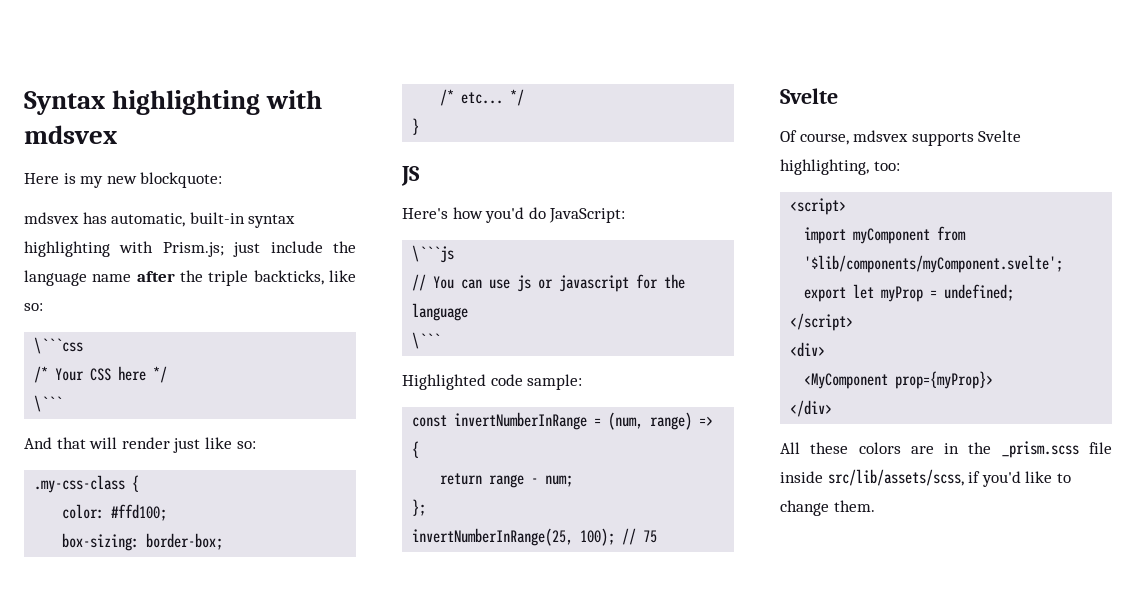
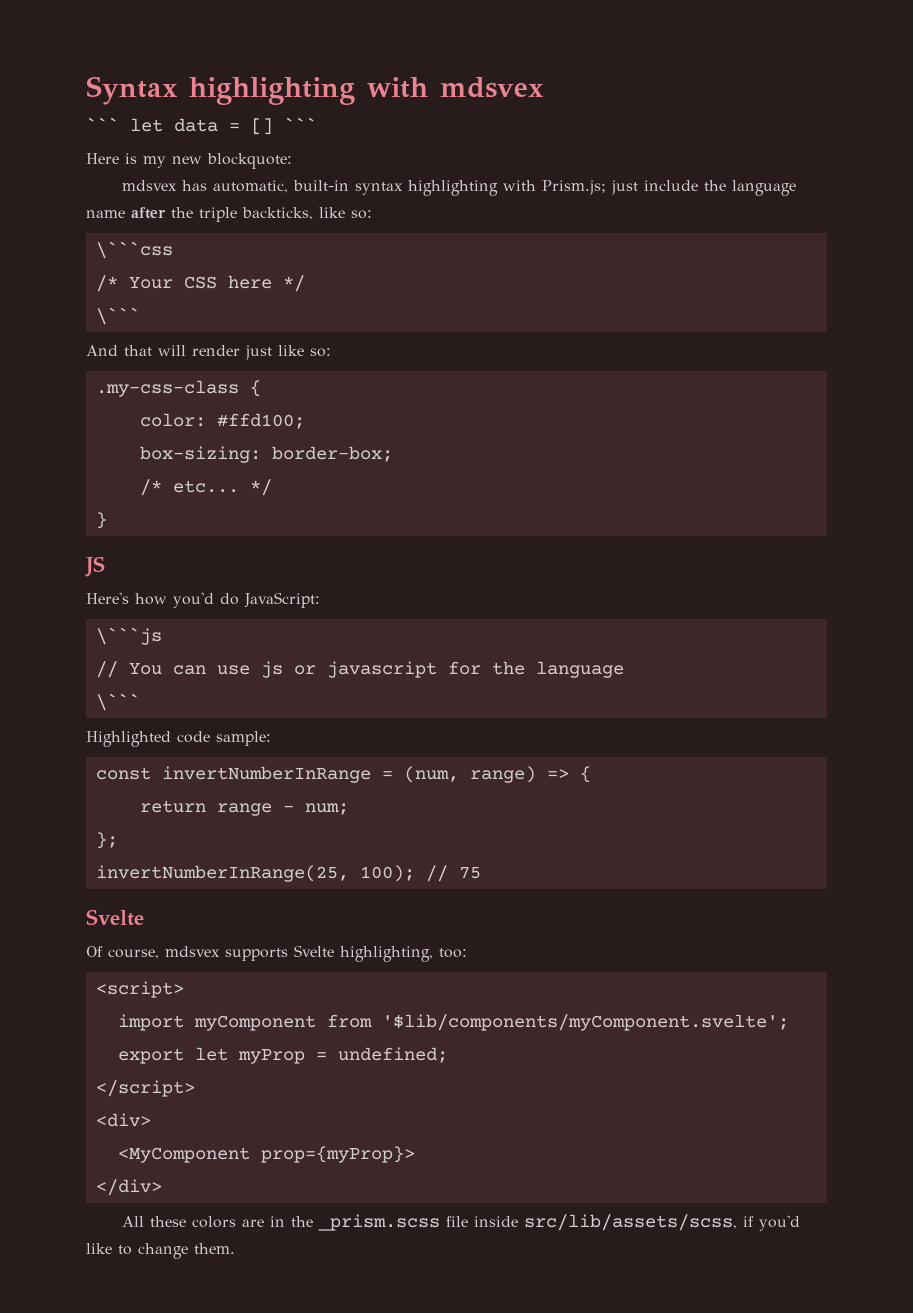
(117, 134) none -> [86,117,317,135] // ``` let data = [] ```

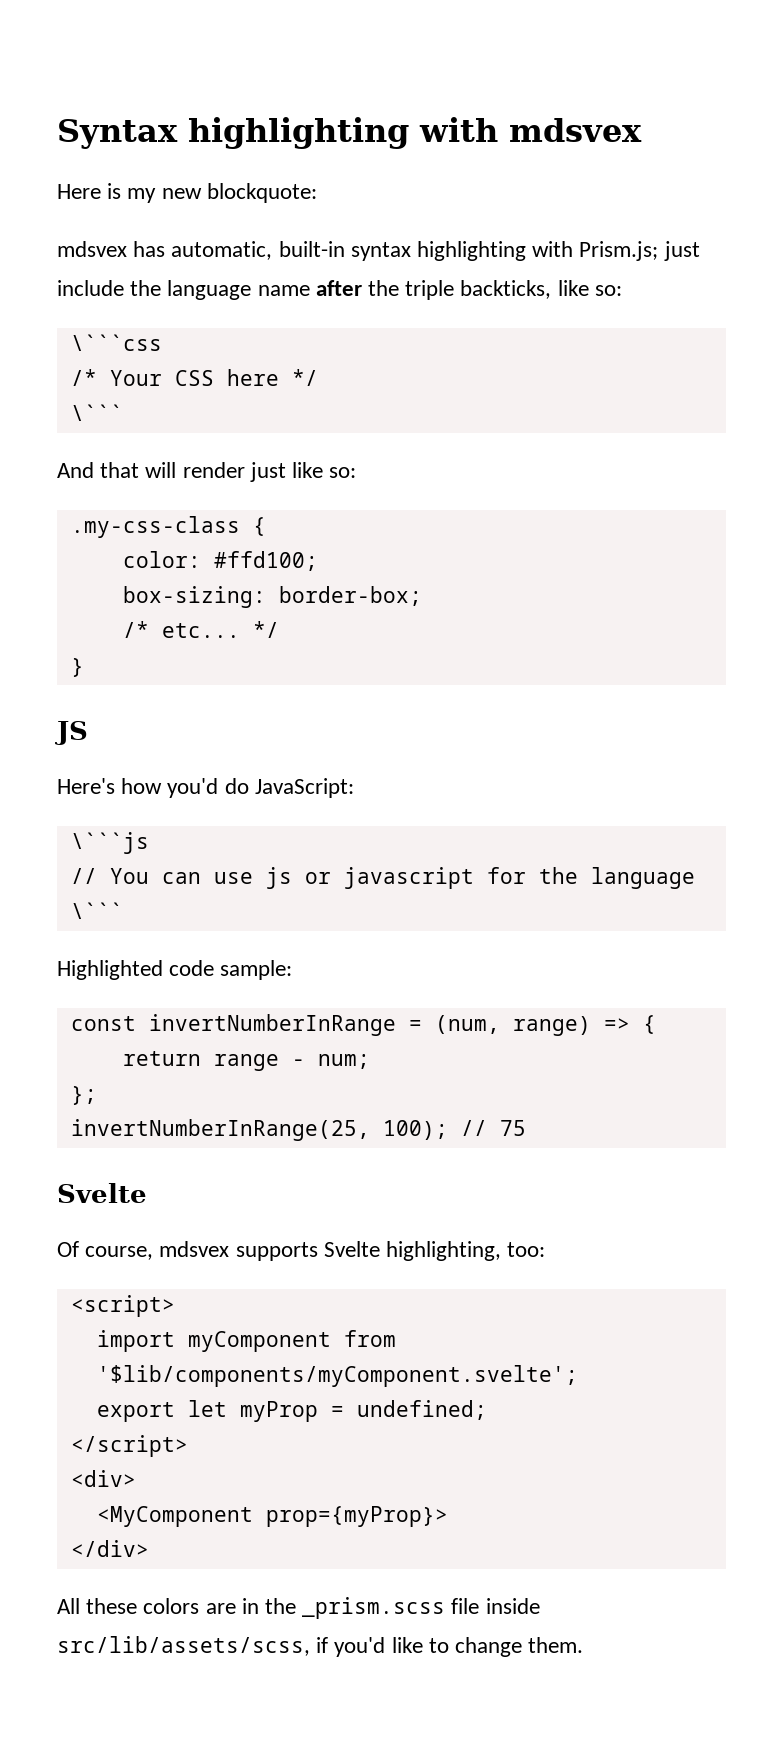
[86,117,317,135] // ``` let data = [] ``` -> (642, 130) none

